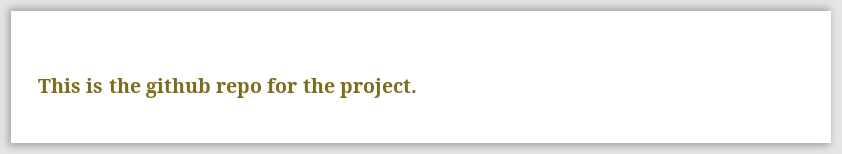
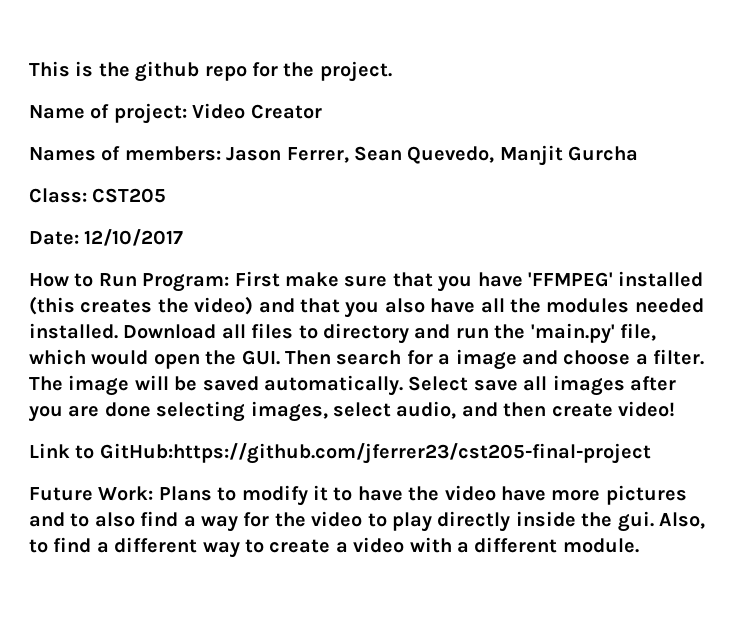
(417, 88) none -> [29,103,322,124] [29,145,639,166] [29,188,167,203] [29,229,184,246] [29,271,704,292] [29,296,704,318] [29,323,656,344] [29,349,705,370] [29,375,676,396] [29,401,675,422] [29,443,651,464] [29,485,687,506] [29,511,705,532] [29,537,639,558] // Name of project: Video Creator // Names of members: Jason Ferrer, Sean Quevedo, Manjit Gurcha // Class: CST205 // Date: 12/10/2017 // How to Run Program: First make sure that you have 'FFMPEG' installed (this creates the video) and that you also have all the modules needed installed. Download all files to directory and run the 'main.py' file, which would open the GUI. Then search for a image and choose a filter. The image will be saved automatically. Select save all images after you are done selecting images, select audio, and then create video! // Link to GitHub:https://github.com/jferrer23/cst205-final-project // Future Work: Plans to modify it to have the video have more pictures and to also find a way for the video to play directly inside the gui. Also, to find a different way to create a video with a different module.

